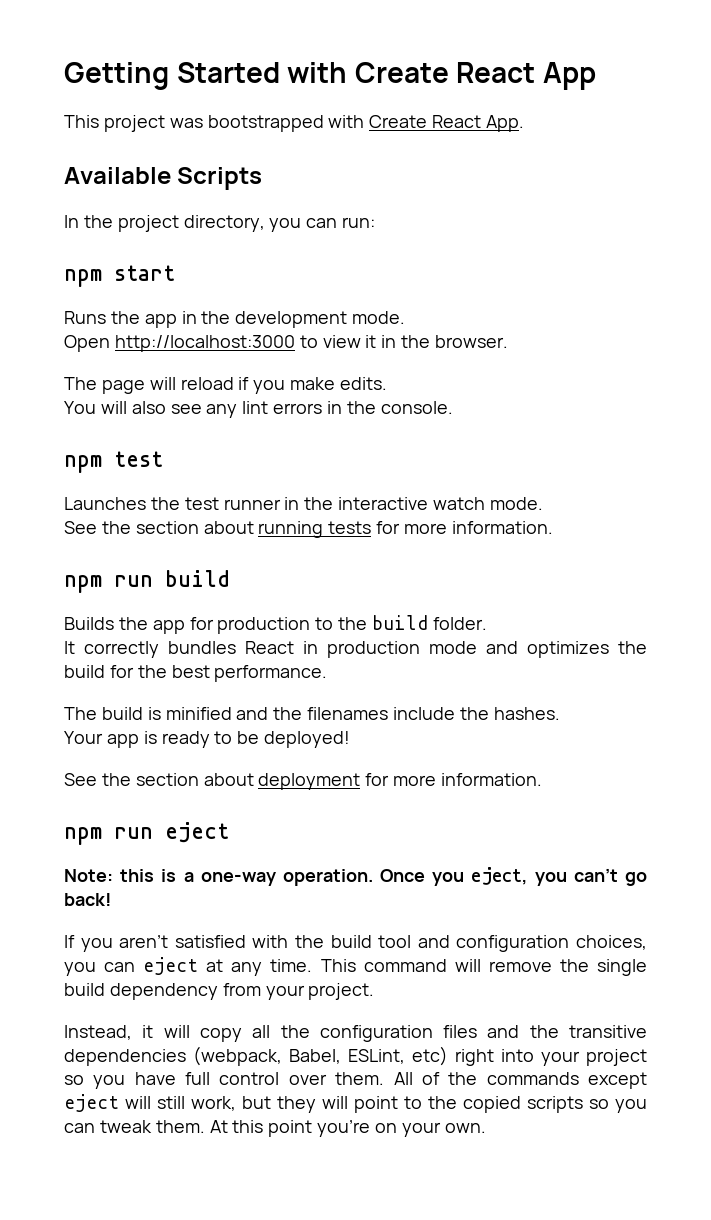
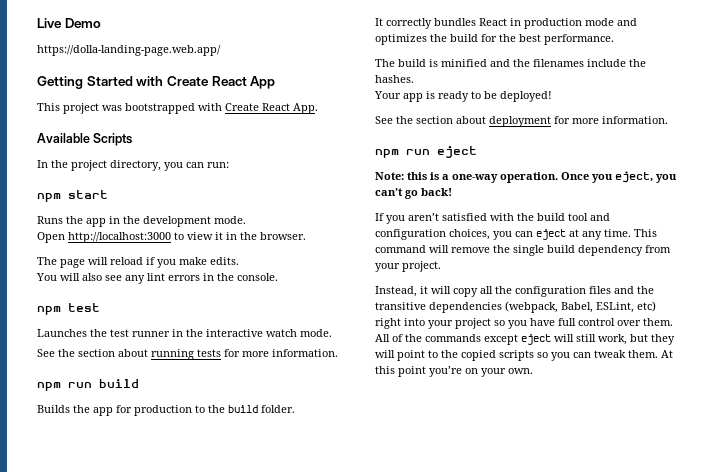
(64, 76) none -> [37,18,101,28] [37,45,221,56] Live Demo // https://dolla-landing-page.web.app/ //

